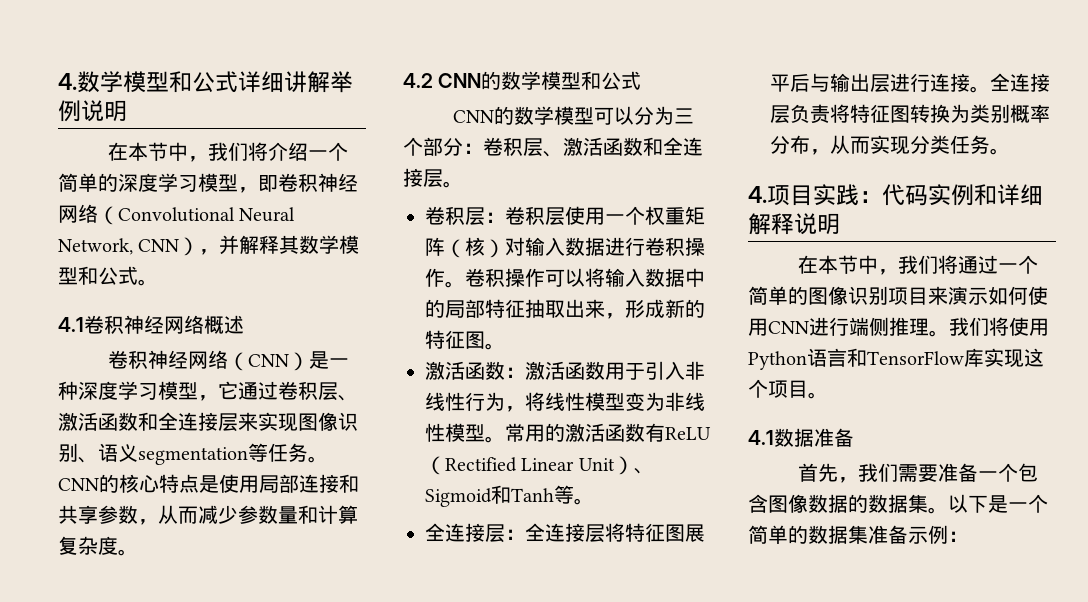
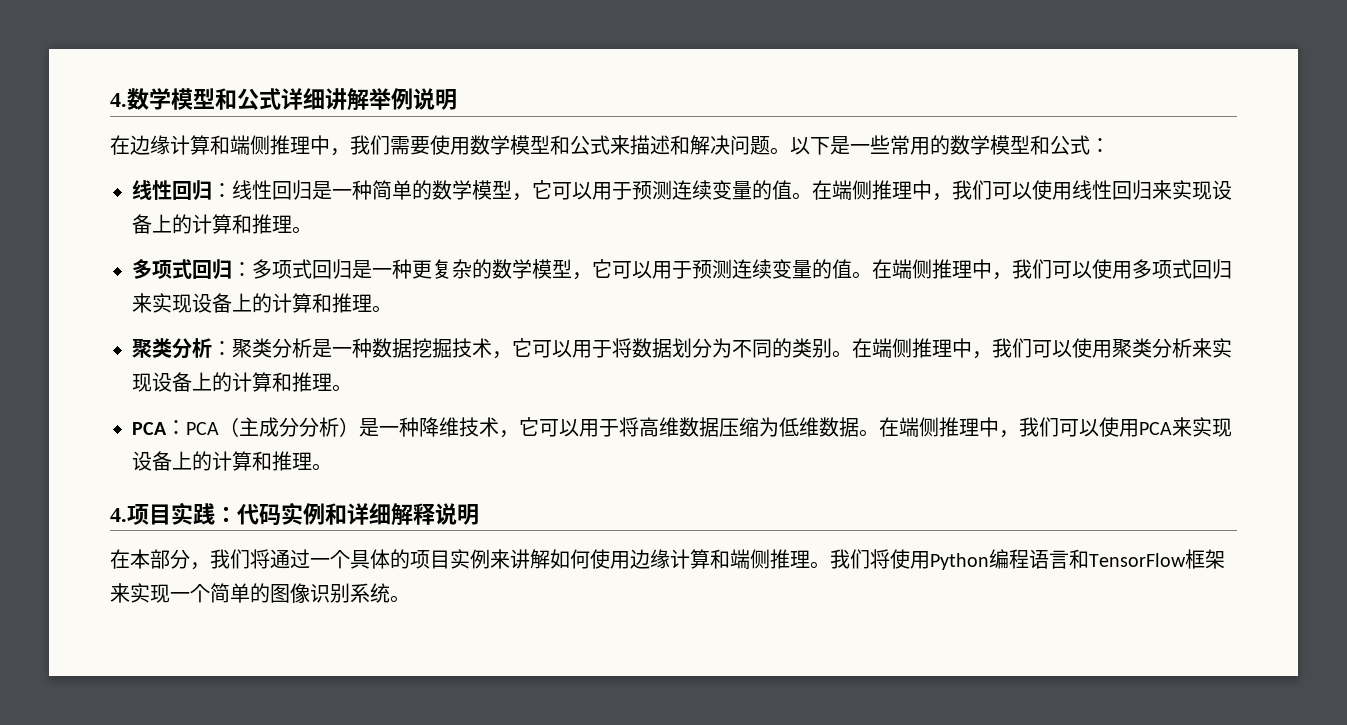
[127,142,348,162] [58,173,358,193] [58,204,296,225] [58,235,360,256] [58,266,158,286] [58,315,244,334] [107,350,349,371] [58,381,358,401] [58,412,358,432] [58,443,328,465] [58,474,359,493] [58,505,358,525] [58,536,138,556] [403,71,642,90] [452,106,694,125] [403,137,703,157] [403,168,463,188] [425,206,705,226] [425,237,705,258] [425,268,705,288] [425,299,705,319] [425,330,505,350] [425,361,705,380] [425,392,705,412] [425,423,711,443] [425,456,654,475] [425,485,594,507] [425,523,705,543] [770,73,1050,93] [770,104,1050,124] [770,135,990,155] 本节中，我们将介绍一个简单的深度学习模型，即卷积神经网络（Convolutional Neural Network, CNN），并解释其数学模型和公式。 // 4.1卷积神经网络概述 // 卷积神经网络（CNN）是一种深度学习模型，它通过卷积层、激活函数和全连接层来实现图像识别、语义segmentation等任务。CNN的核心特点是使用局部连接和共享参数，从而减少参数量和计算复杂度。 // 4.2 CNN的数学模型和公式 // CNN的数学模型可以分为三个部分：卷积层、激活函数和全连接层。 // 卷积层：卷积层使用一个权重矩阵（核）对输入数据进行卷积操作。卷积操作可以将输入数据中的局部特征抽取出来，形成新的特征图。 // 激活函数：激活函数用于引入非线性行为，将线性模型变为非线性模型。常用的激活函数有ReLU（Rectified Linear Unit）、Sigmoid和Tanh等。 // 全连接层：全连接层将特征图展平后与输出层进行连接。全连接层负责将特征图转换为类别概率分布，从而实现分类任务 -> [130,135,1110,156] [132,180,1232,201] [132,214,312,234] [132,259,1232,280] [132,293,392,313] [132,338,1232,359] [132,372,352,392] [132,417,1232,438] [132,451,312,471] 边缘计算和端侧推理中，我们需要使用数学模型和公式来描述和解决问题。以下是一些常用的数学模型和公式： // 线性回归：线性回归是一种简单的数学模型，它可以用于预测连续变量的值。在端侧推理中，我们可以使用线性回归来实现设备上的计算和推理。 // 多项式回归：多项式回归是一种更复杂的数学模型，它可以用于预测连续变量的值。在端侧推理中，我们可以使用多项式回归来实现设备上的计算和推理。 // 聚类分析：聚类分析是一种数据挖掘技术，它可以用于将数据划分为不同的类别。在端侧推理中，我们可以使用聚类分析来实现设备上的计算和推理。 // PCA：PCA（主成分分析）是一种降维技术，它可以用于将高维数据压缩为低维数据。在端侧推理中，我们可以使用PCA来实现设备上的计算和推理
[837,255,878,274] 节中 -> [150,549,190,569] 部分
[748,286,1048,305] [748,317,849,336] 简单的图像识别项目来演示如何使用CNN进行 -> [350,549,730,569] 具体的项目实例来讲解如何使用边缘计算和
(807, 360) none -> [989,549,1029,569] 编程
[964,348,1044,368] [748,379,828,399] [748,428,854,447] [797,463,1038,483] [748,494,1048,514] [748,525,968,544] 库实现这个项目。 // 4.1数据准备 // 首先，我们需要准备一个包含图像数据的数据集。以下是一个简单的数据集准备示例： -> [1185,549,1225,569] [110,583,410,603] 框架来实现一个简单的图像识别系统。

